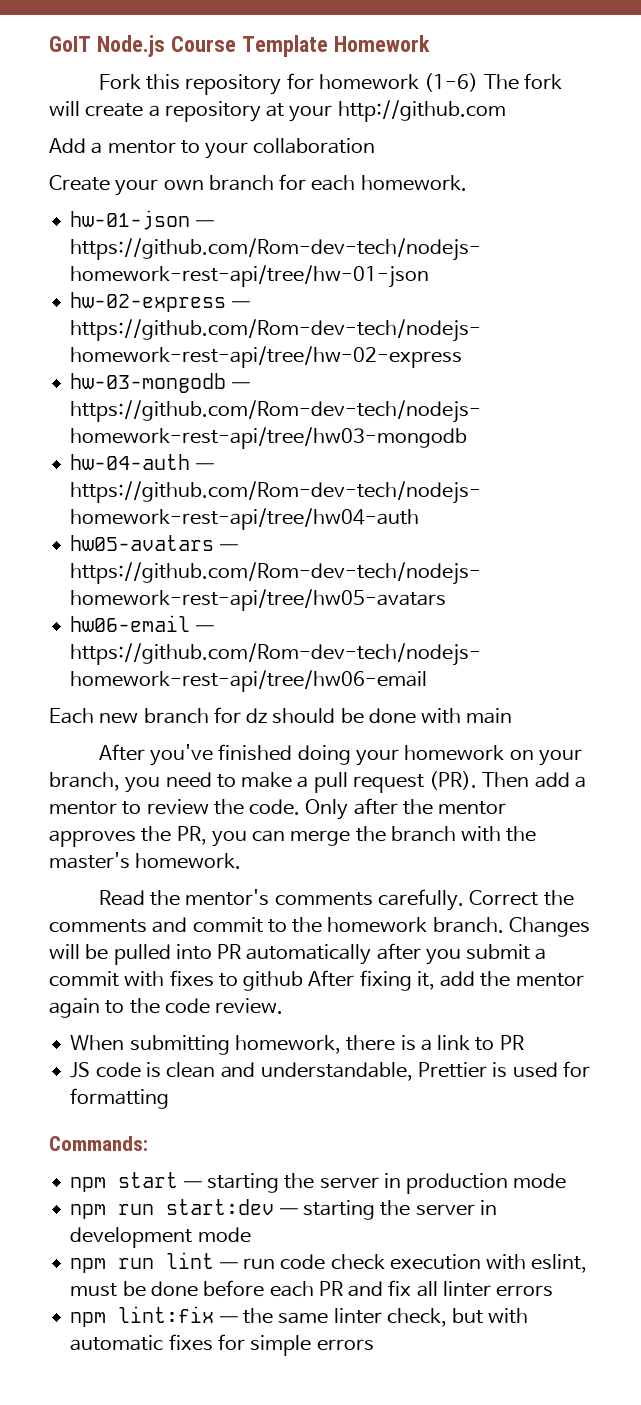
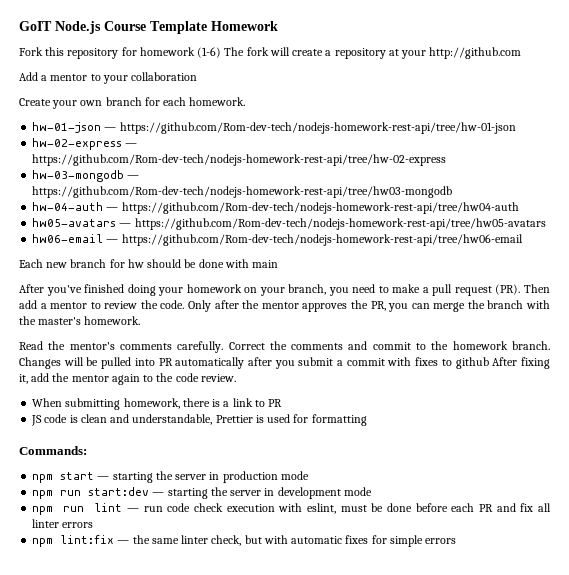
[246,708,268,723] dz -> [127,259,144,268] hw

